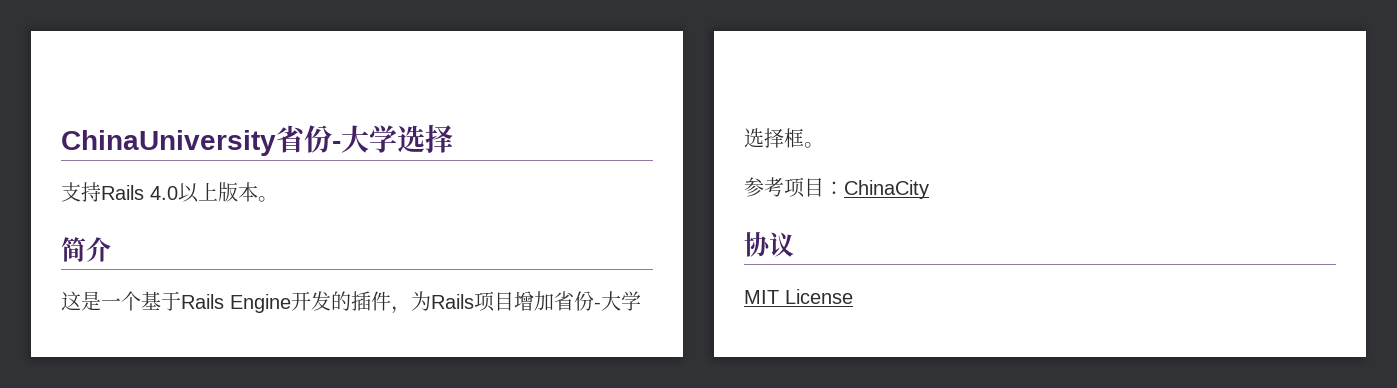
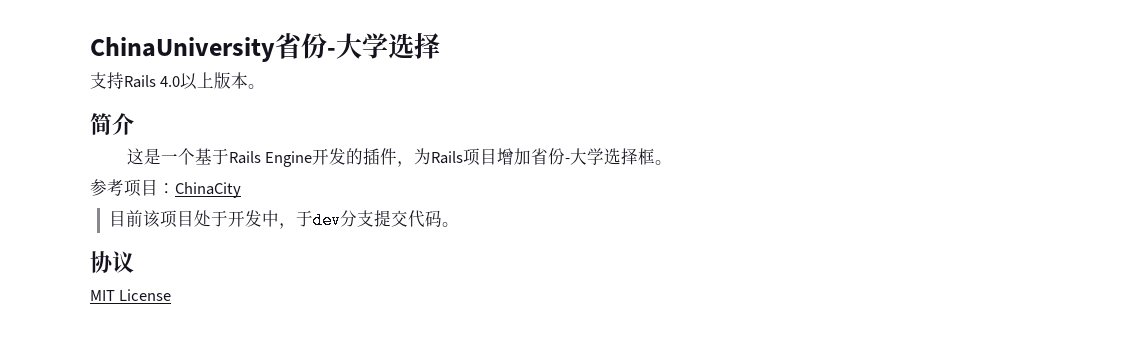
(929, 189) none -> [108,210,459,229] // 目前该项目处于开发中，于dev分支提交代码。

